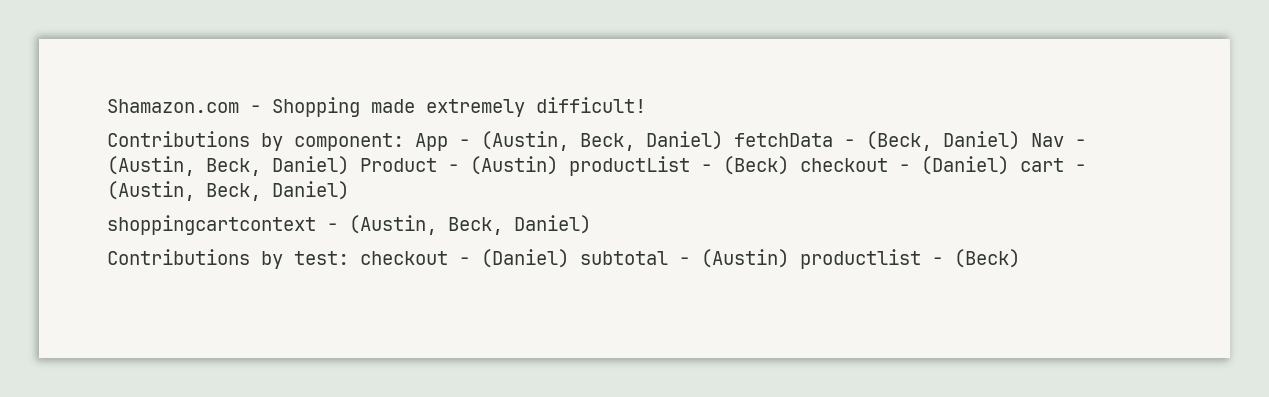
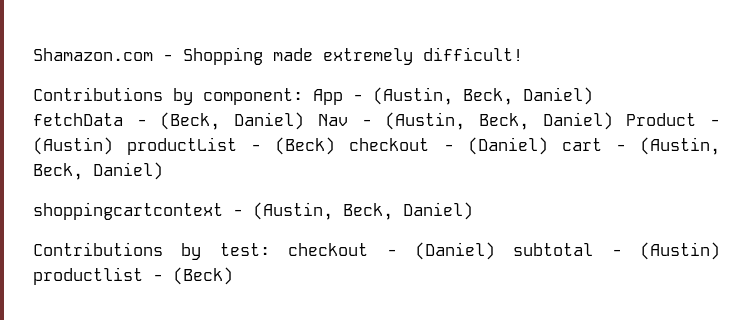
(723, 140) none -> (593, 96) //

